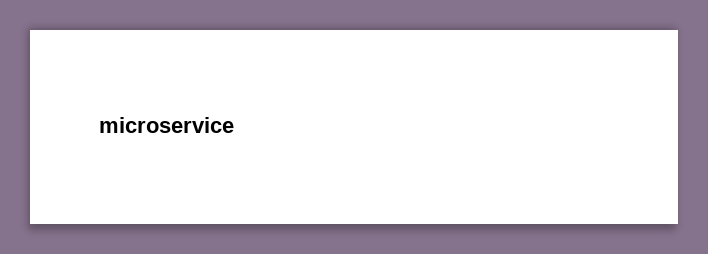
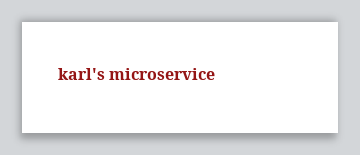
(99, 125) none -> [58,68,105,80] karl's

